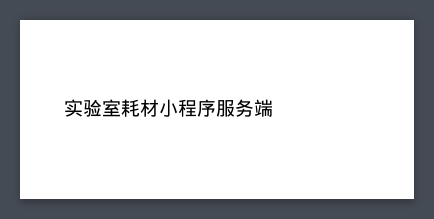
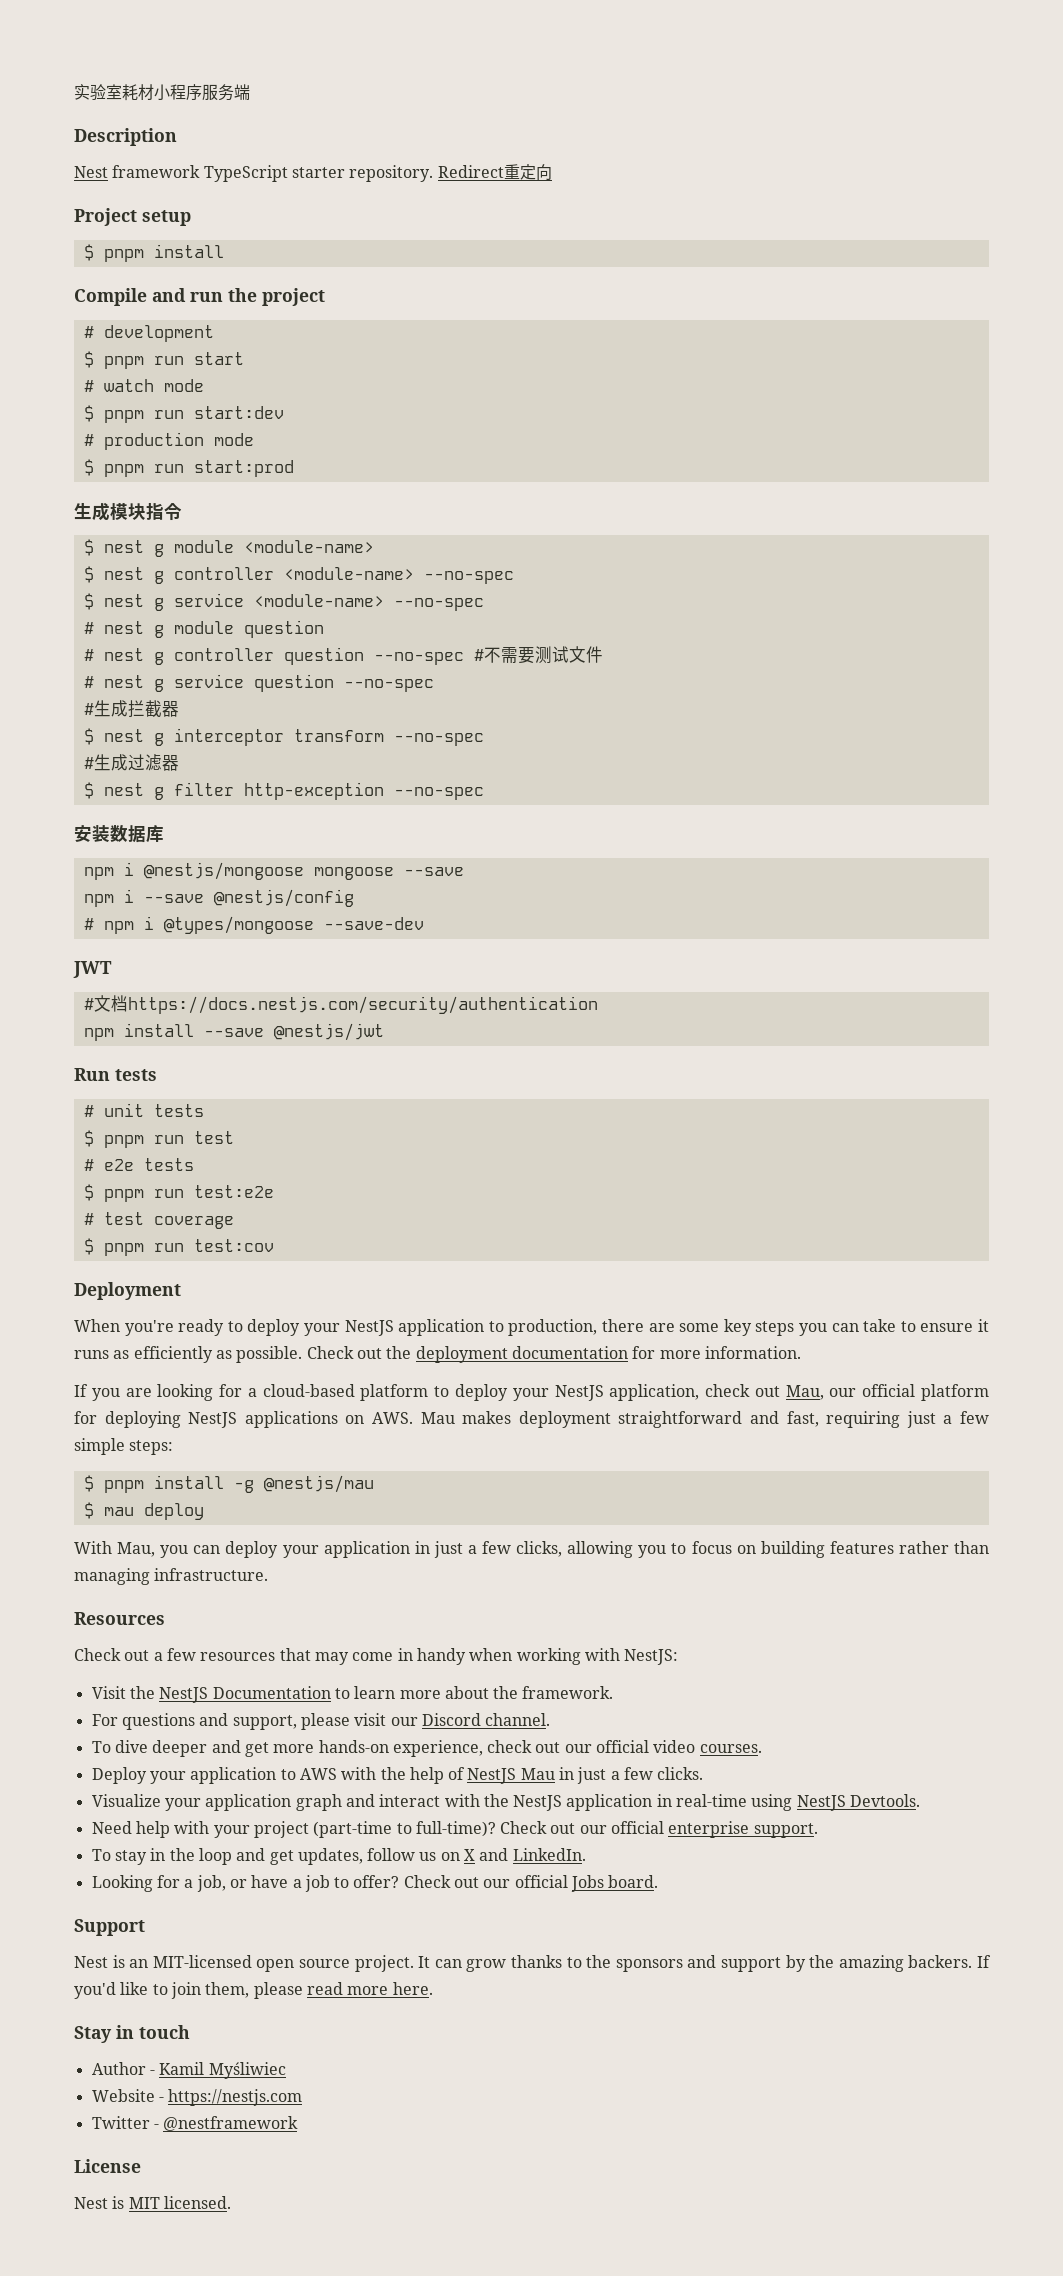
(273, 108) none -> [74,128,177,146] [74,164,552,182] [74,208,191,226] [83,244,224,262] [74,288,325,306] [83,325,214,342] [83,351,244,369] [83,379,204,392] [83,405,284,423] [83,432,254,450] [83,459,294,477] [74,502,182,521] [83,539,374,557] [83,566,514,584] [83,593,484,611] [83,620,324,638] [83,646,603,665] [83,674,434,692] [83,700,179,717] [83,728,484,746] [83,754,179,771] [83,782,484,800] [74,825,164,843] [83,862,464,880] [83,889,354,907] [83,916,424,934] [73,961,112,978] [83,995,598,1014] [83,1023,384,1041] [74,1068,157,1081] [83,1103,204,1117] [83,1130,234,1148] [83,1158,194,1171] [83,1184,274,1202] [83,1212,234,1229] [83,1238,274,1256] [74,1282,181,1300] [74,1319,990,1336] [74,1346,801,1363] [74,1384,990,1401] [74,1411,990,1428] [74,1438,174,1455] [83,1475,374,1493] [83,1502,204,1520] [74,1541,990,1558] [74,1568,269,1585] [74,1612,165,1625] [74,1648,679,1665] [91,1686,614,1703] [91,1713,551,1730] [91,1740,762,1757] [91,1767,704,1784] [91,1794,921,1811] [91,1821,818,1838] [91,1848,586,1865] [91,1875,659,1892] [74,1919,145,1936] [74,1955,992,1972] [74,1982,433,1999] [74,2025,190,2043] [91,2062,286,2079] [91,2089,303,2106] [91,2116,299,2131] [74,2159,141,2173] [74,2196,231,2209] // Description // Nest framework TypeScript starter repository. Redirect重定向 // Project setup // $ pnpm install // Compile and run the project // # development // $ pnpm run start // # watch mode // $ pnpm run start:dev // # production mode // $ pnpm run start:prod // 生成模块指令 // $ nest g module <module-name> // $ nest g controller <module-name> --no-spec // $ nest g service <module-name> --no-spec // # nest g module question // # nest g controller question --no-spec #不需要测试文件 // # nest g service question --no-spec // #生成拦截器 // $ nest g interceptor transform --no-spec // #生成过滤器 // $ nest g filter http-exception --no-spec // 安装数据库 // npm i @nestjs/mongoose mongoose --save // npm i --save @nestjs/config // # npm i @types/mongoose --save-dev // JWT // #文档https://docs.nestjs.com/security/authentication // npm install --save @nestjs/jwt // Run tests // # unit tests // $ pnpm run test // # e2e tests // $ pnpm run test:e2e // # test coverage // $ pnpm run test:cov // Deployment // When you're ready to deploy your NestJS application to production, there are some key steps you can take to ensure it runs as efficiently as possible. Check out the deployment documentation for more information. // If you are looking for a cloud-based platform to deploy your NestJS application, check out Mau, our official platform for deploying NestJS applications on AWS. Mau makes deployment straightforward and fast, requiring just a few simple steps: // $ pnpm install -g @nestjs/mau // $ mau deploy // With Mau, you can deploy your application in just a few clicks, allowing you to focus on building features rather than managing infrastructure. // Resources // Check out a few resources that may come in handy when working with NestJS: // Visit the NestJS Documentation to learn more about the framework. // For questions and support, please visit our Discord channel. // To dive deeper and get more hands-on experience, check out our official video courses. // Deploy your application to AWS with the help of NestJS Mau in just a few clicks. // Visualize your application graph and interact with the NestJS application in real-time using NestJS Devtools. // Need help with your project (part-time to full-time)? Check out our official enterprise support. // To stay in the loop and get updates, follow us on X and LinkedIn. // Looking for a job, or have a job to offer? Check out our official Jobs board. // Support // Nest is an MIT-licensed open source project. It can grow thanks to the sponsors and support by the amazing backers. If you'd like to join them, please read more here. // Stay in touch // Author - Kamil Myśliwiec // Website - https://nestjs.com // Twitter - @nestframework // License // Nest is MIT licensed.

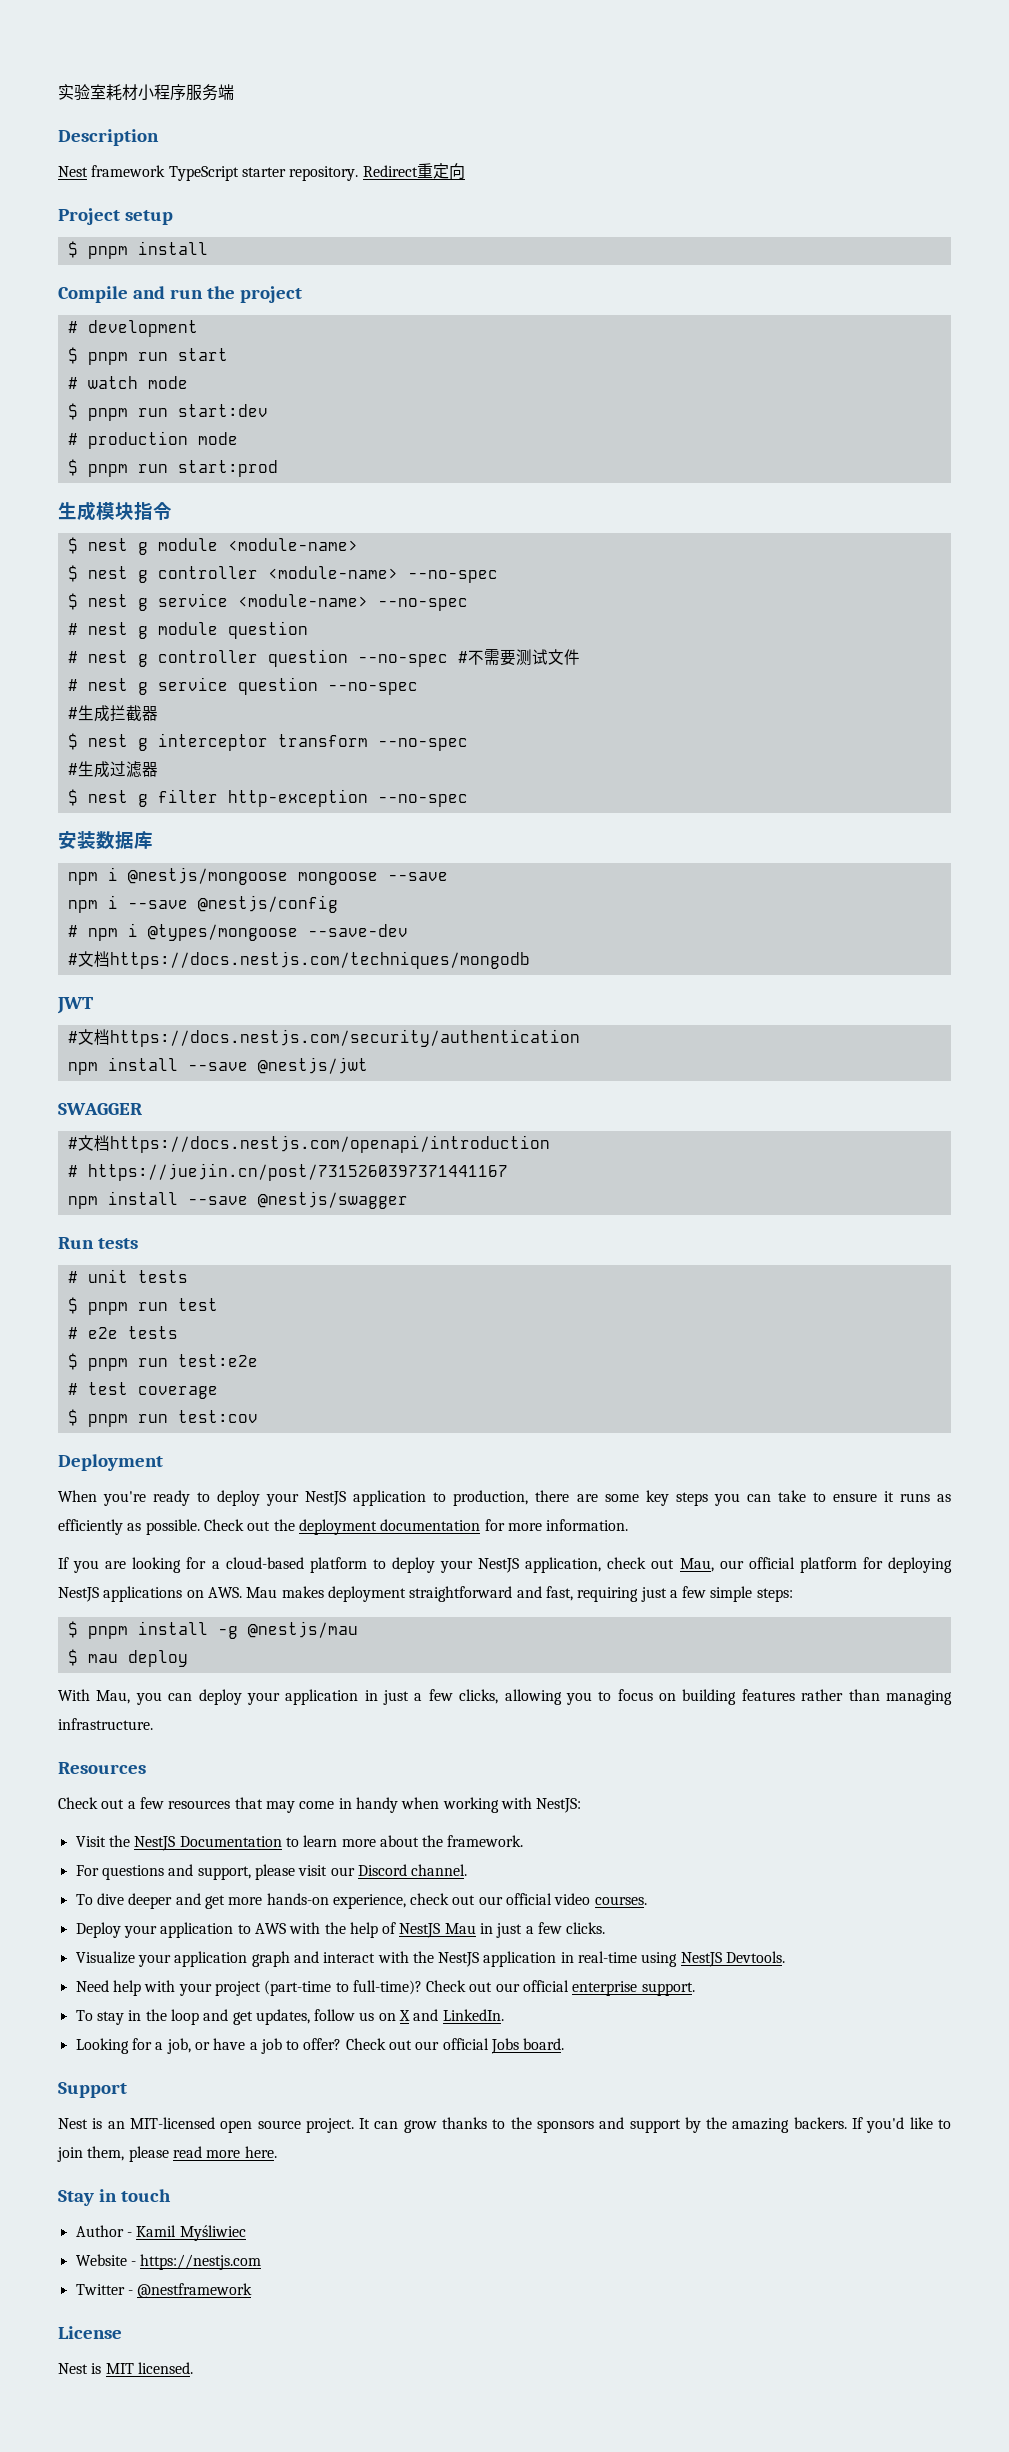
(424, 923) none -> [67,951,530,969] // #文档https://docs.nestjs.com/techniques/mongodb
(384, 1032) none -> [58,1103,142,1115] [67,1135,550,1153] [67,1163,508,1181] [67,1191,408,1209] // SWAGGER // #文档https://docs.nestjs.com/openapi/introduction // # https://juejin.cn/post/7315260397371441167 // npm install --save @nestjs/swagger

